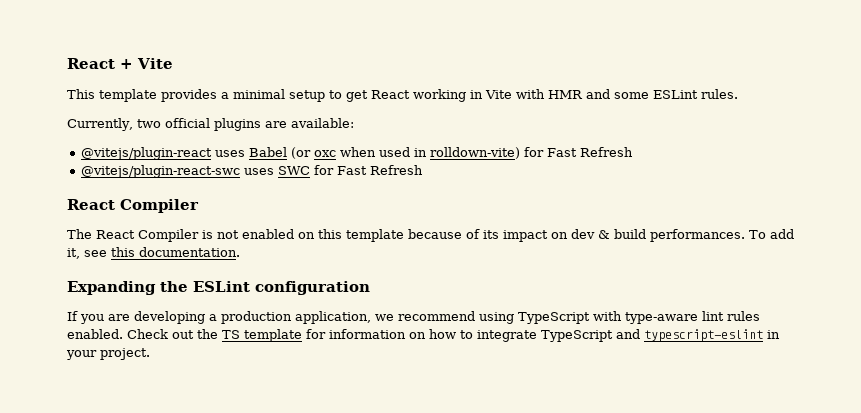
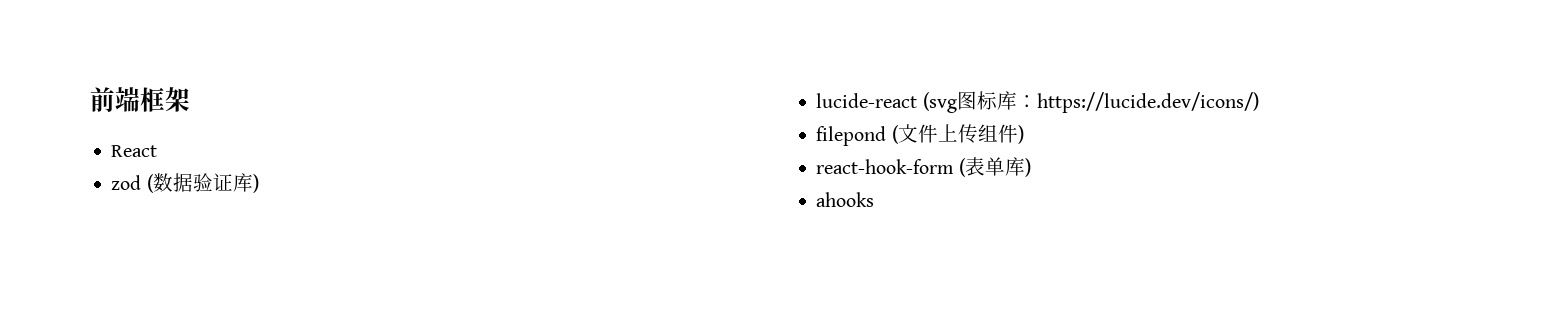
[67,58,173,69] [67,89,738,102] [67,118,354,131] [81,147,634,160] [81,165,424,178] [67,199,199,213] [67,229,794,242] [67,247,240,259] [67,281,370,295] [67,311,760,324] [67,329,780,342] [66,348,150,360] React + Vite // This template provides a minimal setup to get React working in Vite with HMR and some ESLint rules. // Currently, two official plugins are available: // @vitejs/plugin-react uses Babel (or oxc when used in rolldown-vite) for Fast Refresh // @vitejs/plugin-react-swc uses SWC for Fast Refresh // React Compiler // The React Compiler is not enabled on this template because of its impact on dev & build performances. To add it, see this documentation. // Expanding the ESLint configuration // If you are developing a production application, we recommend using TypeScript with type-aware lint rules enabled. Check out the TS template for information on how to integrate TypeScript and typescript-eslint in your project. -> [90,87,190,112] [111,145,158,157] [111,173,259,193] [816,91,1259,113] [816,124,1024,146] [816,157,1031,177] [816,192,875,207] 前端框架 // React // zod (数据验证库) // lucide-react (svg图标库：https://lucide.dev/icons/) // filepond (文件上传组件) // react-hook-form (表单库) // ahooks

